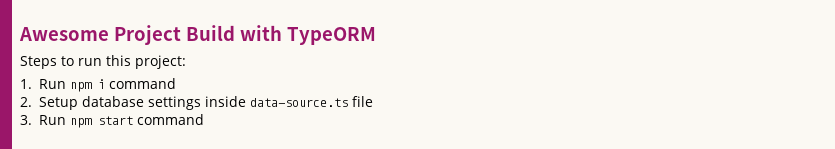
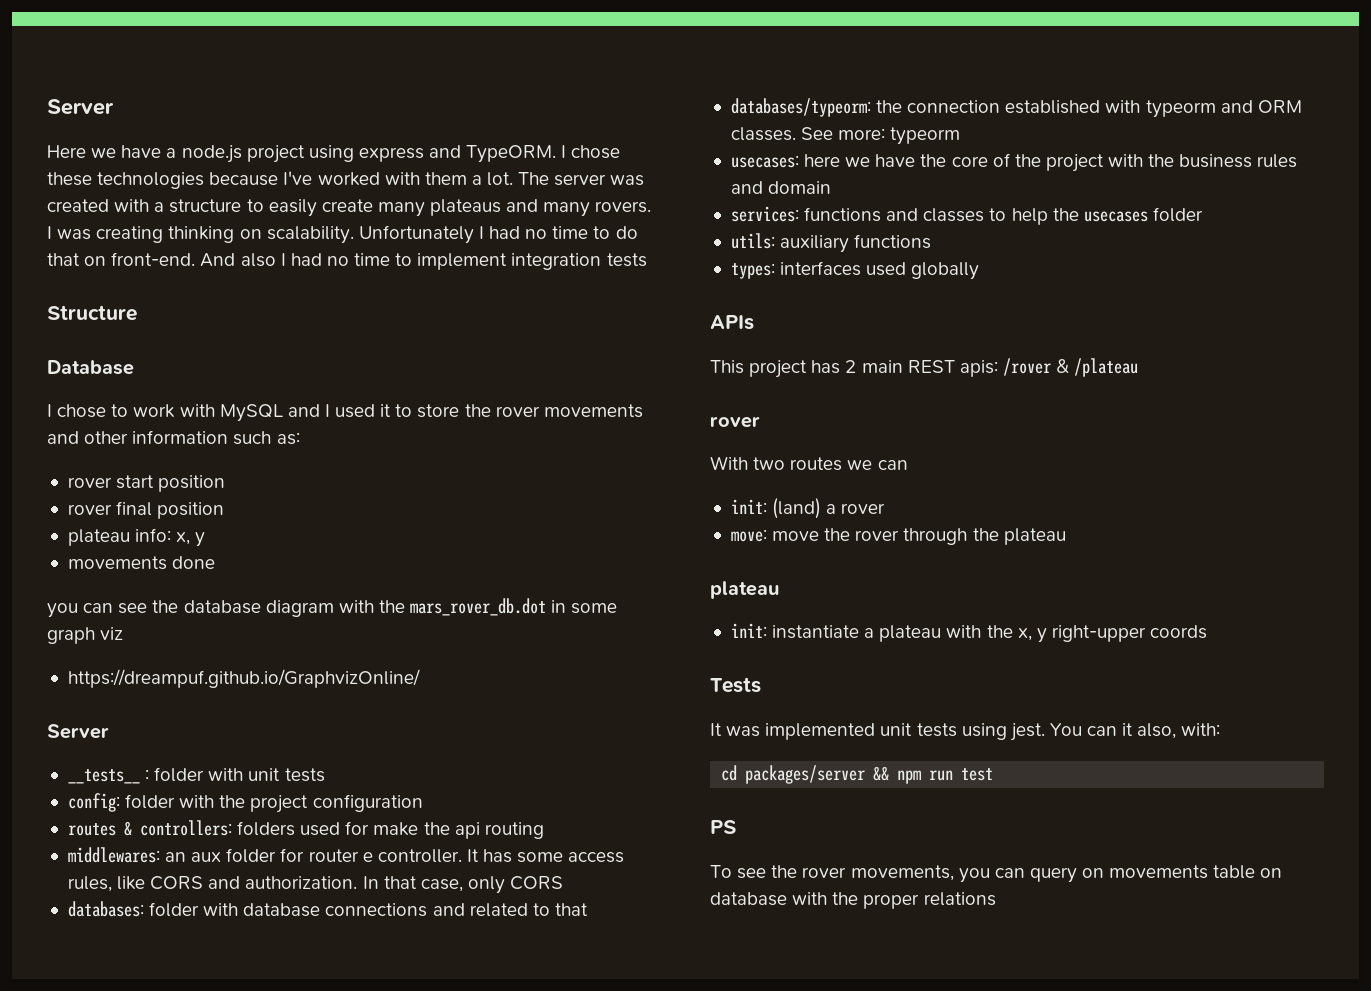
[19,25,376,45] [20,55,186,69] [20,78,176,92] [20,96,373,110] [20,114,204,128] Awesome Project Build with TypeORM // Steps to run this project: // 1. Run npm i command // 2. Setup database settings inside data-source.ts file // 3. Run npm start command -> [47,99,114,115] [47,145,621,163] [47,171,645,189] [47,199,652,217] [47,225,638,244] [47,252,647,270] [47,305,137,321] [47,360,134,375] [47,404,643,422] [47,430,300,445] [67,475,226,492] [67,501,225,519] [67,528,206,547] [67,556,216,570] [47,598,618,618] [47,627,124,644] [67,669,420,688] [47,724,109,739] [67,767,325,784] [67,793,423,813] [67,820,544,839] [67,847,625,863] [67,876,564,894] [67,901,588,917] [730,98,1302,118] [730,127,961,145] [730,153,1298,172] [730,181,832,194] [730,206,1203,225] [730,233,932,253] [730,261,980,280] [710,315,754,330] [710,358,1139,378] [710,416,760,428] [710,456,908,471] [730,498,886,519] [730,528,1066,545] [710,581,779,599] [730,623,1208,643] [710,677,761,693] [710,723,1221,741] [721,765,994,784] [710,820,736,834] [710,865,1283,883] [710,892,996,909] Server // Here we have a node.js project using express and TypeORM. I chose these technologies because I've worked with them a lot. The server was created with a structure to easily create many plateaus and many rovers. I was creating thinking on scalability. Unfortunately I had no time to do that on front-end. And also I had no time to implement integration tests // Structure // Database // I chose to work with MySQL and I used it to store the rover movements and other information such as: // rover start position // rover final position // plateau info: x, y // movements done // you can see the database diagram with the mars_rover_db.dot in some graph viz // https://dreampuf.github.io/GraphvizOnline/ // Server // __tests__ : folder with unit tests // config: folder with the project configuration // routes & controllers: folders used for make the api routing // middlewares: an aux folder for router e controller. It has some access rules, like CORS and authorization. In that case, only CORS // databases: folder with database connections and related to that // databases/typeorm: the connection established with typeorm and ORM classes. See more: typeorm // usecases: here we have the core of the project with the business rules and domain // services: functions and classes to help the usecases folder // utils: auxiliary functions // types: interfaces used globally // APIs // This project has 2 main REST apis: /rover & /plateau // rover // With two routes we can // init: (land) a rover // move: move the rover through the plateau // plateau // init: instantiate a plateau with the x, y right-upper coords // Tests // It was implemented unit tests using jest. You can it also, with: // cd packages/server && npm run test // PS // To see the rover movements, you can query on movements table on database with the proper relations

